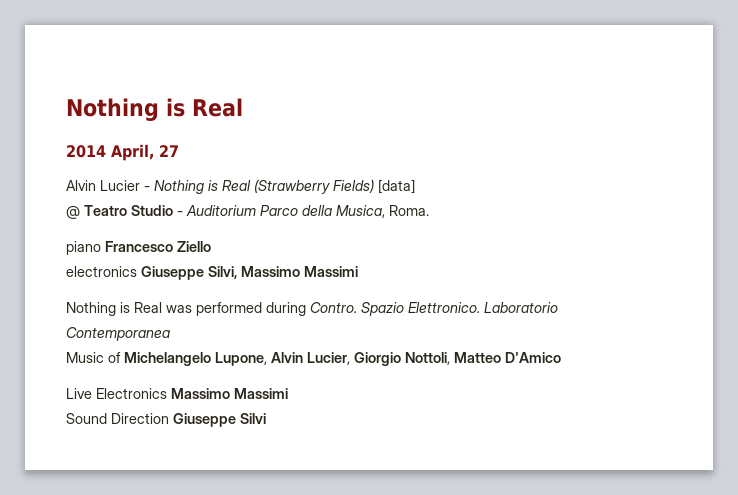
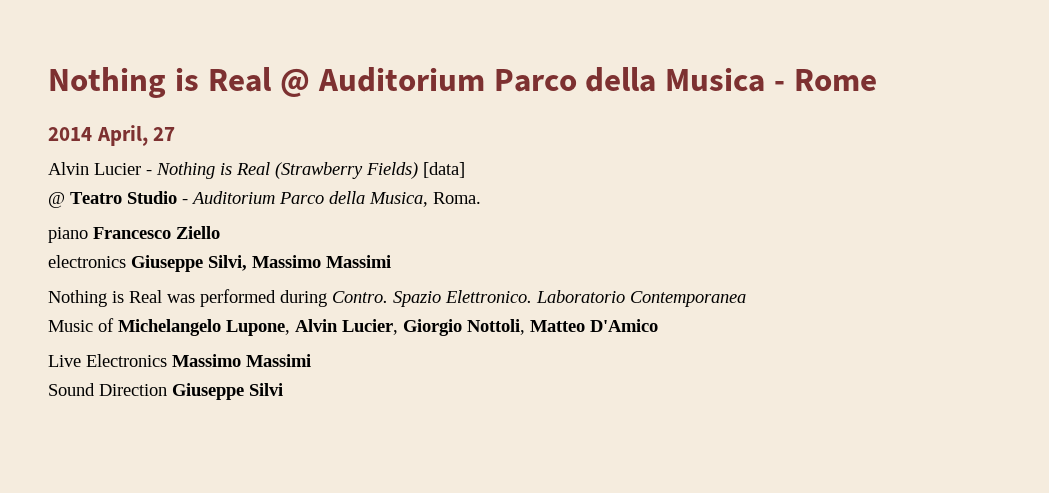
[66,98,243,121] Nothing is Real -> [48,67,878,98] Nothing is Real @ Auditorium Parco della Musica - Rome

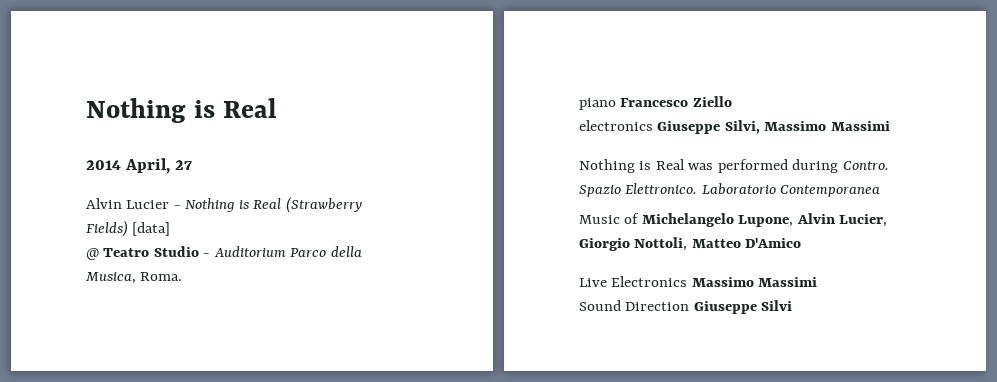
[48,67,878,98] Nothing is Real @ Auditorium Parco della Musica - Rome -> [86,98,278,123] Nothing is Real

